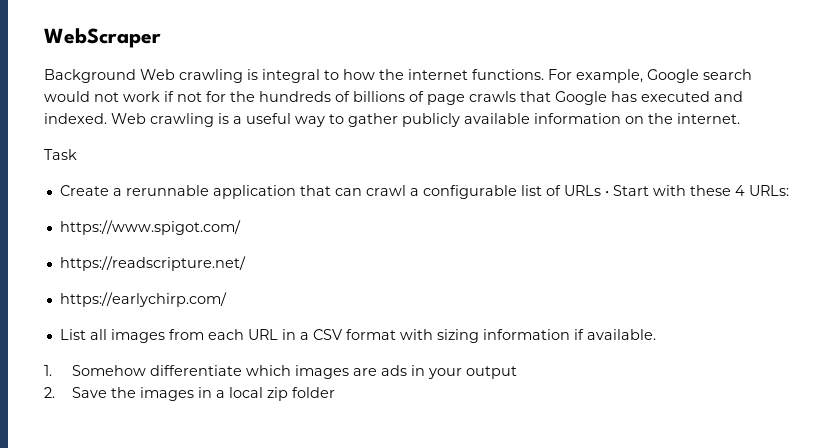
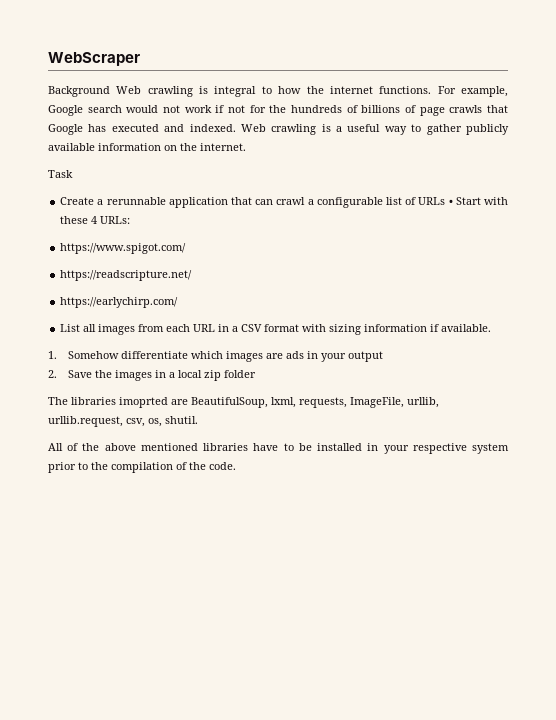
(336, 392) none -> [48,397,439,408] [48,416,198,427] [48,443,509,454] [48,462,236,473] // The libraries imoprted are BeautifulSoup, lxml, requests, ImageFile, urllib, urllib.request, csv, os, shutil. // All of the above mentioned libraries have to be installed in your respective system prior to the compilation of the code.

